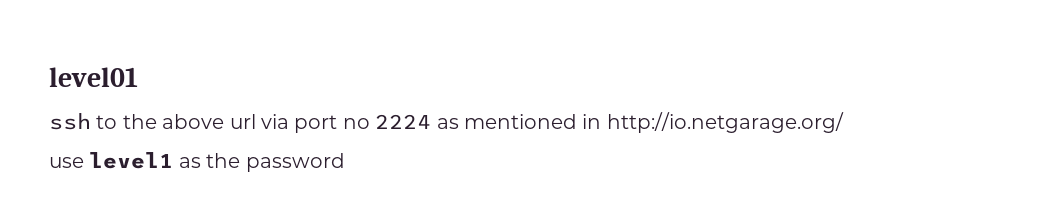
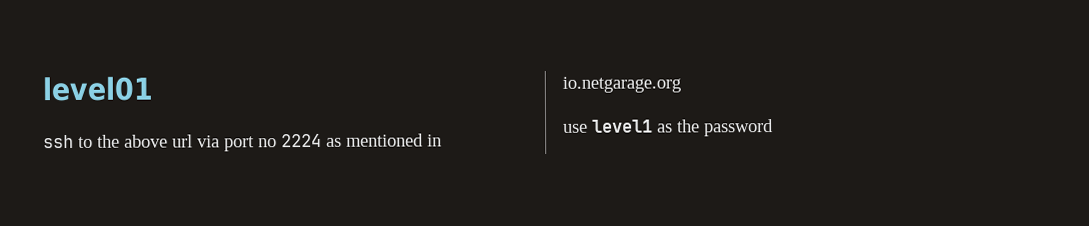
[606,112,844,133] http://io.netgarage.org/ -> [562,76,681,93] io.netgarage.org

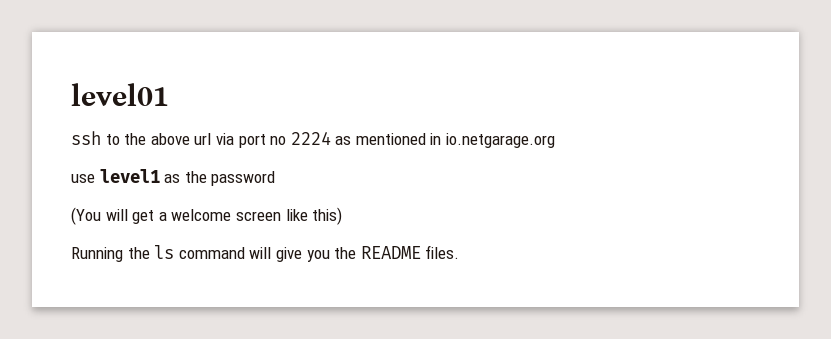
(774, 128) none -> [71,207,343,225] [71,245,460,262] // (You will get a welcome screen like this) // Running the ls command will give you the README files.

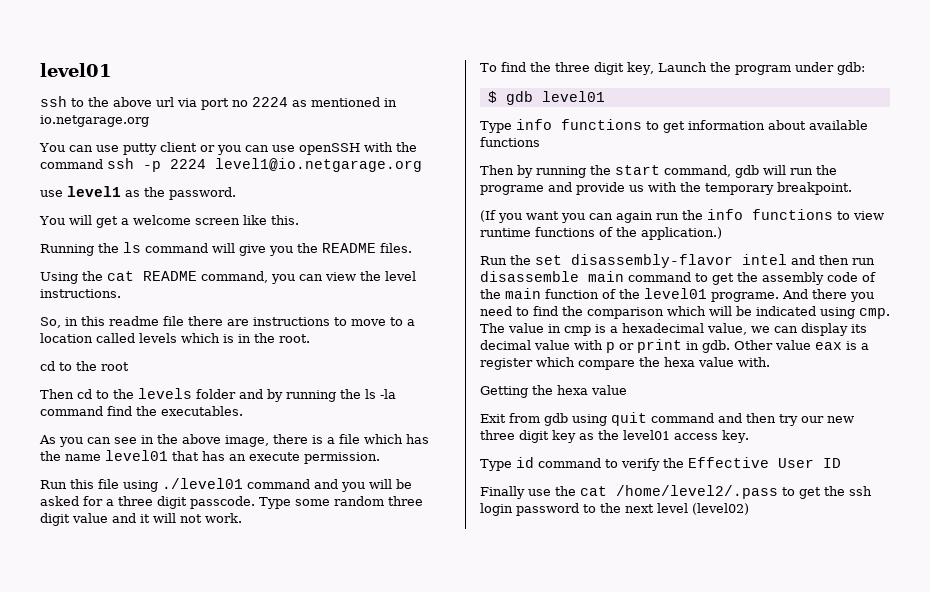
(556, 140) none -> [39,142,417,155] [40,158,422,172] // You can use putty client or you can use openSSH with the command ssh -p 2224 level1@io.netgarage.org
[211,171,276,186] [71,207,101,225] password // (You -> [169,187,236,200] [39,216,65,225] password. // You
[312,207,343,225] this) -> [270,215,299,225] this.
(460, 252) none -> [40,271,416,284] [40,289,121,298] [40,316,415,328] [40,333,310,343] [40,361,129,371] [40,388,396,402] [40,406,243,416] [39,434,429,447] [40,450,380,464] [40,478,412,492] [40,496,423,509] [40,513,242,526] [480,62,865,75] [487,91,605,105] [480,119,868,133] [480,137,540,147] [480,165,837,178] [480,182,852,195] [480,209,884,223] [480,227,722,240] [480,254,875,268] [480,271,876,285] [480,288,874,302] [480,306,890,319] [480,323,867,336] [480,339,869,353] [480,357,770,370] [480,385,627,398] [480,412,854,426] [480,430,749,443] [480,457,841,471] [480,485,872,499] [480,503,749,516] // Using the cat README command, you can view the level instructions. // So, in this readme file there are instructions to move to a location called levels which is in the root. // cd to the root // Then cd to the levels folder and by running the ls -la command find the executables. // As you can see in the above image, there is a file which has the name level01 that has an execute permission. // Run this file using ./level01 command and you will be asked for a three digit passcode. Type some random three digit value and it will not work. // To find the three digit key, Launch the program under gdb: // $ gdb level01 // Type info functions to get information about available functions // Then by running the start command, gdb will run the programe and provide us with the temporary breakpoint. // (If you want you can again run the info functions to view runtime functions of the application.) // Run the set disassembly-flavor intel and then run disassemble main command to get the assembly code of the main function of the level01 programe. And there you need to find the comparison which will be indicated using cmp. The value in cmp is a hexadecimal value, we can display its decimal value with p or print in gdb. Other value eax is a register which compare the hexa value with. // Getting the hexa value // Exit from gdb using quit command and then try our new three digit key as the level01 access key. // Type id command to verify the Effective User ID // Finally use the cat /home/level2/.pass to get the ssh login password to the next level (level02)

